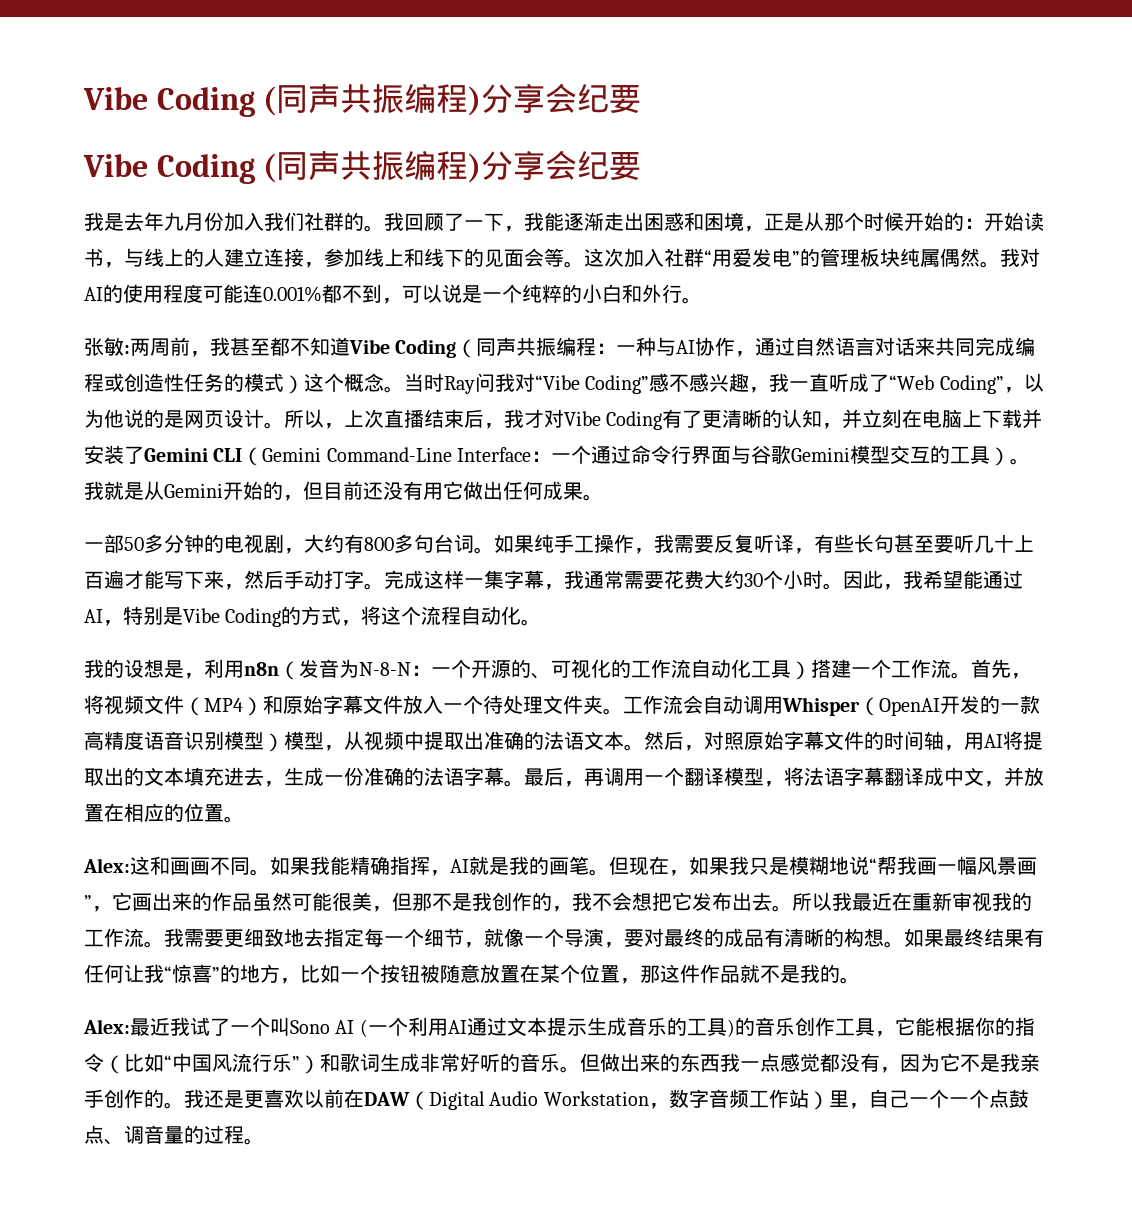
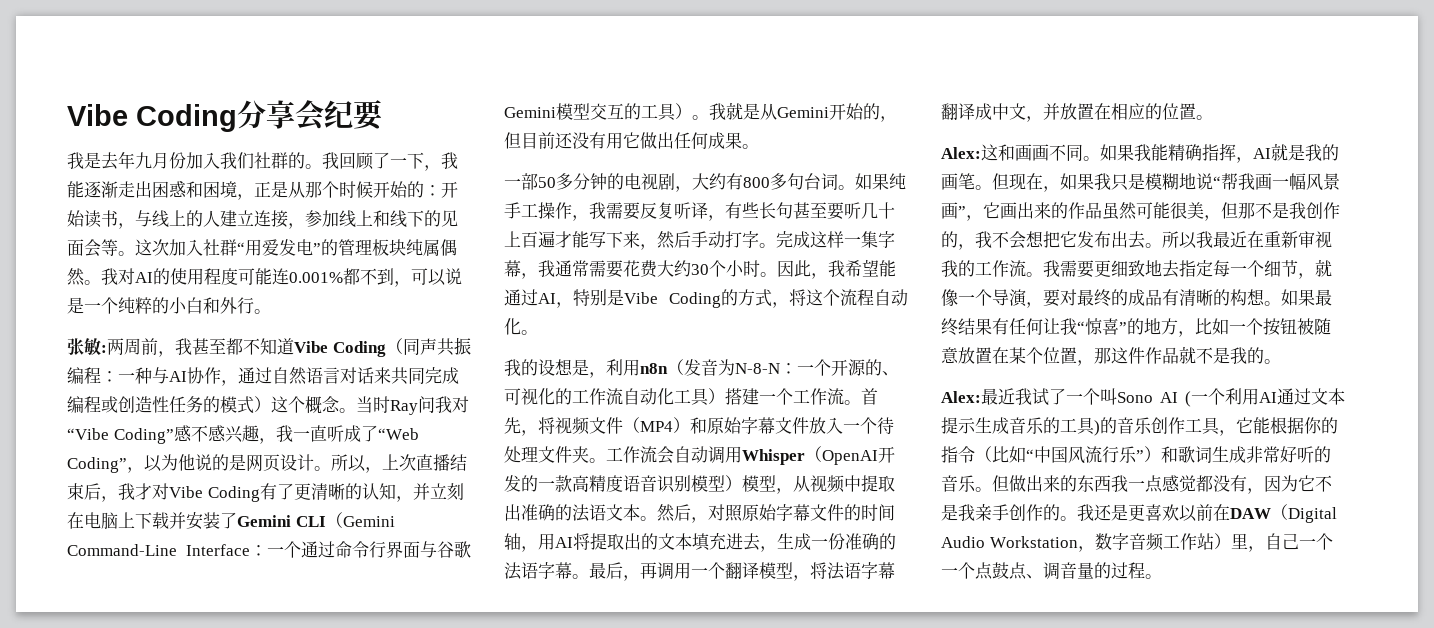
[83,83,642,117] [83,151,482,184] Vibe Coding (同声共振编程)分享会纪要 // Vibe Coding (同声共振编程) -> [67,104,237,132] Vibe Coding

